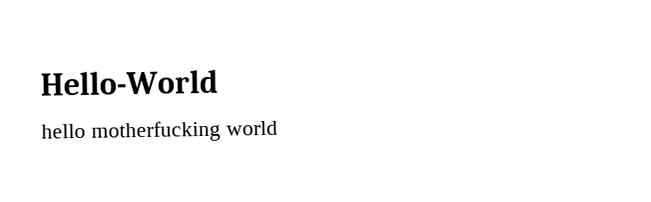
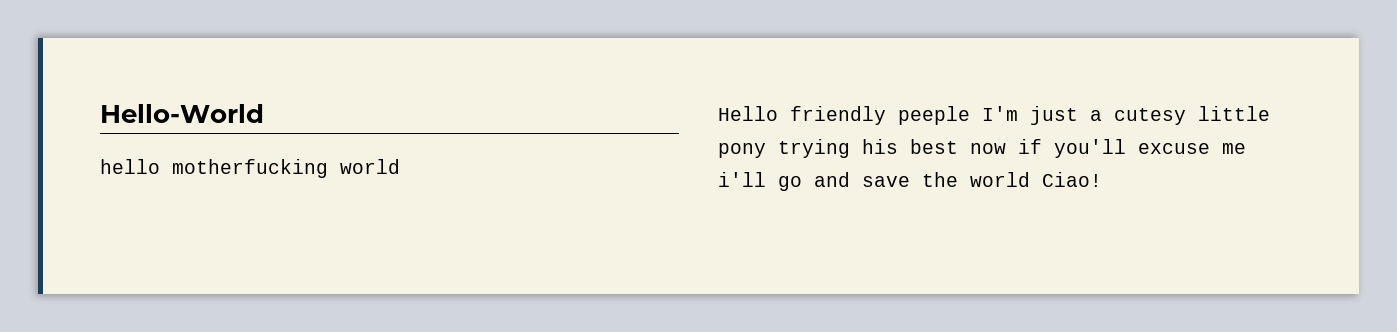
(278, 128) none -> [718,106,1270,125] [718,139,1246,158] [718,172,1102,191] // Hello friendly peeple I'm just a cutesy little pony trying his best now if you'll excuse me i'll go and save the world Ciao!

